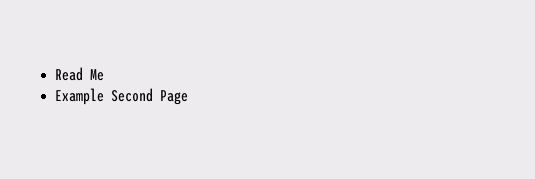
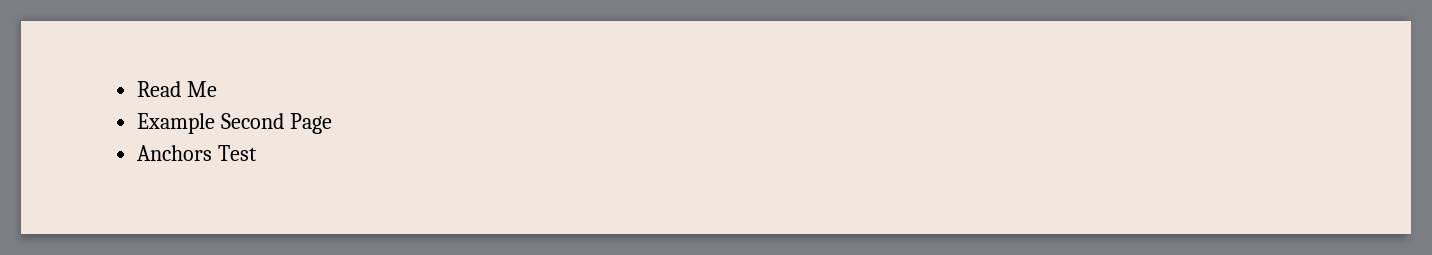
(189, 97) none -> [137,145,258,161] // Anchors Test

